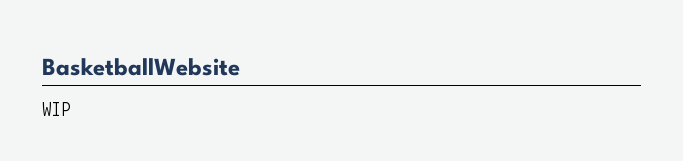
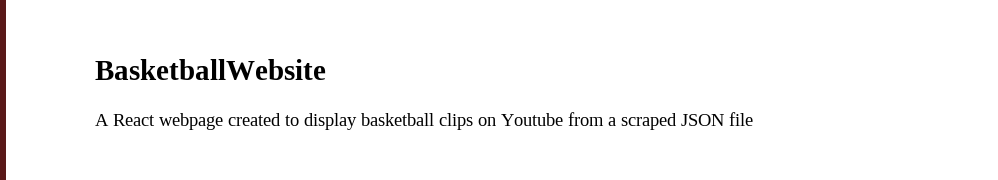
[42,102,70,116] WIP -> [95,112,753,130] A React webpage created to display basketball clips on Youtube from a scraped JSON file

